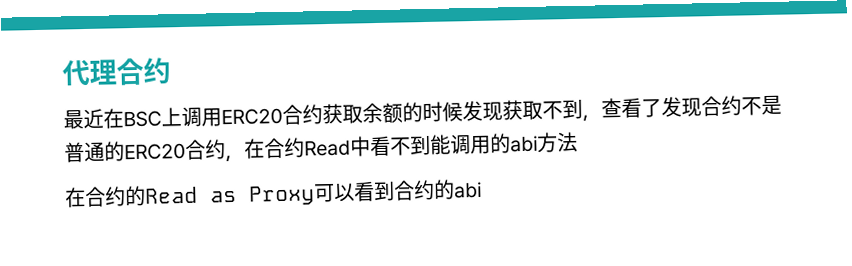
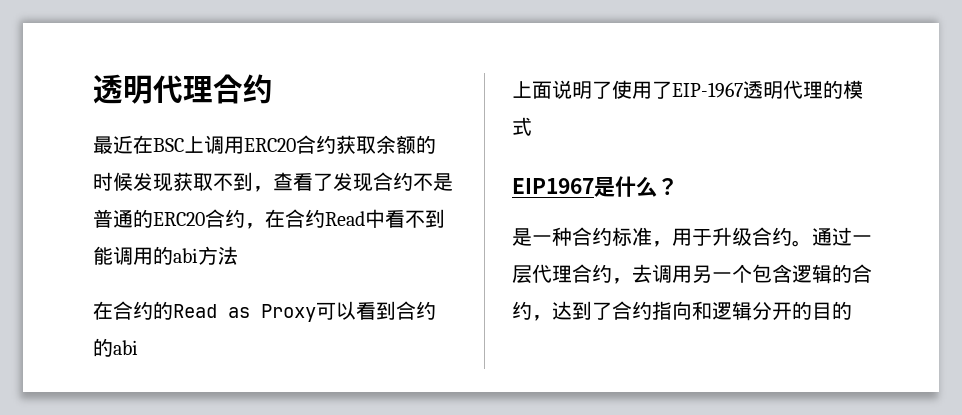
(62, 73) none -> [93,74,153,104] 透明
(482, 190) none -> [512,80,863,99] [512,117,532,136] [512,176,678,197] [512,227,872,247] [512,264,872,284] [512,301,852,321] // 上面说明了使用了EIP-1967透明代理的模式 // EIP1967是什么？ // 是一种合约标准，用于升级合约。通过一层代理合约，去调用另一个包含逻辑的合约，达到了合约指向和逻辑分开的目的

